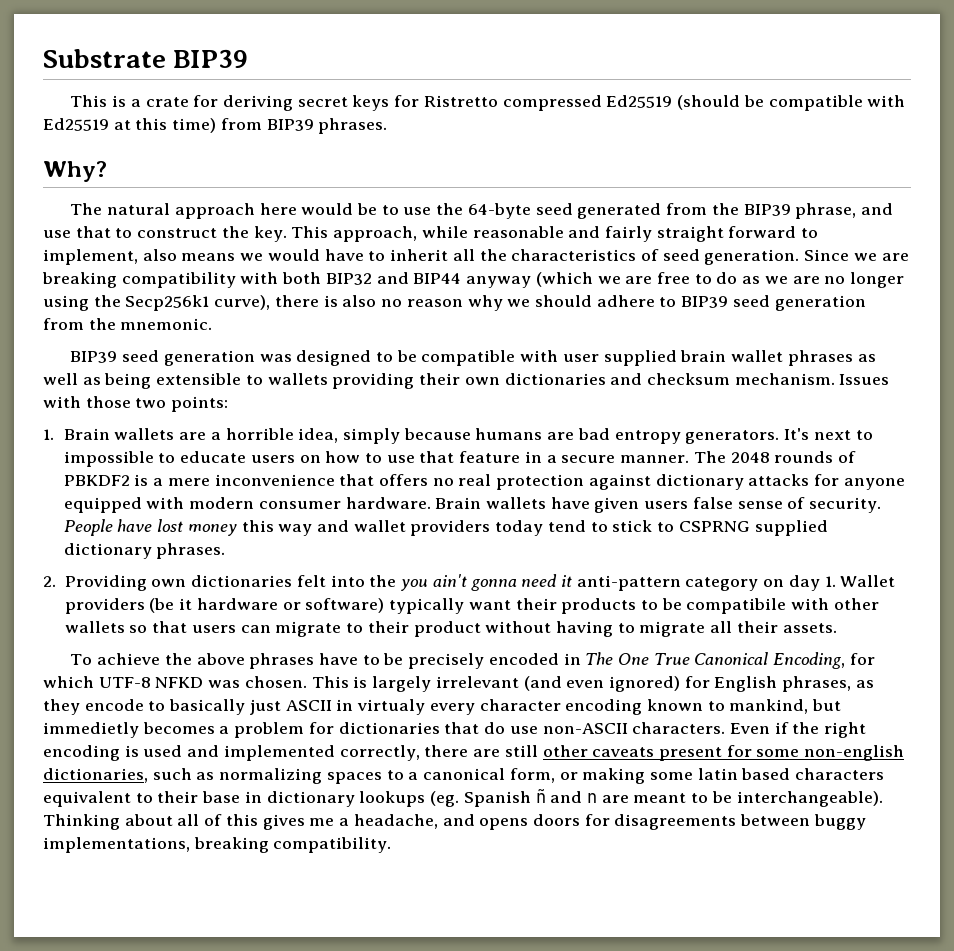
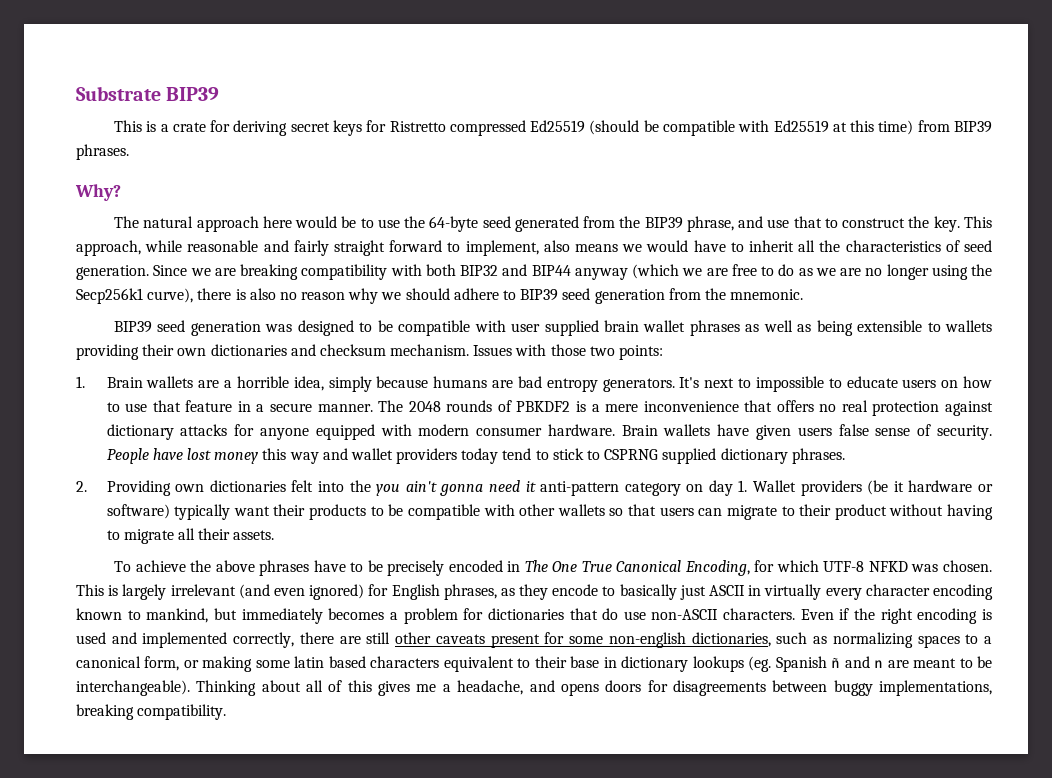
[686,598,787,614] compatibile -> [407,504,480,520] compatible
[357,699,426,715] virtualy -> [764,584,822,600] virtually
[43,722,139,738] immedietly -> [241,608,323,624] immediately

